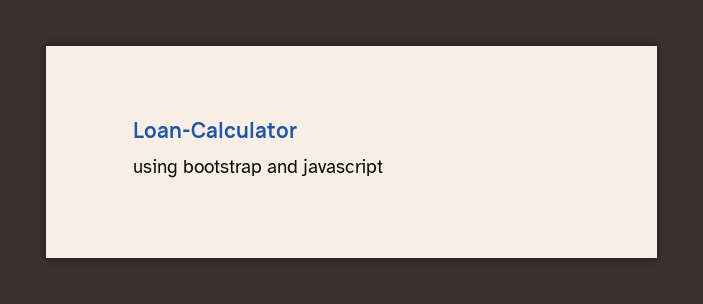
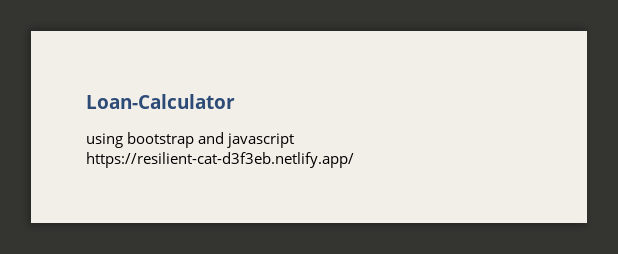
(384, 167) none -> [86,152,354,168] https://resilient-cat-d3f3eb.netlify.app/

